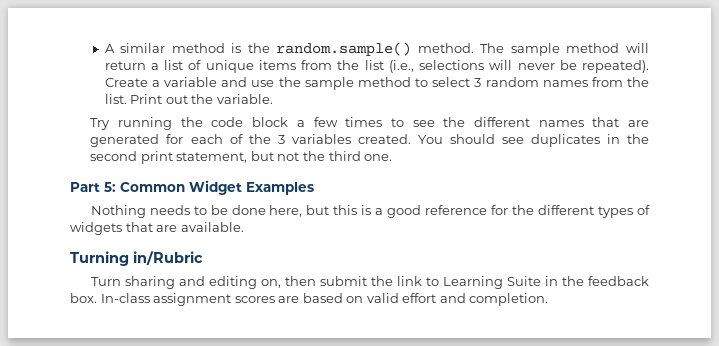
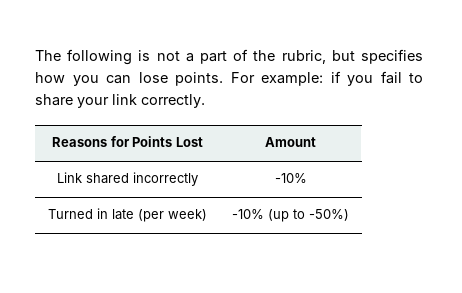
[104,42,649,56] [104,60,650,73] [104,77,649,90] [104,94,273,104] [90,117,649,130] [90,134,649,147] [90,151,393,164] [70,180,314,195] [90,205,650,218] [70,222,244,235] [70,251,203,266] [90,276,649,289] [70,293,549,306] A similar method is the random.sample() method. The sample method will return a list of unique items from the list (i.e., selections will never be repeated). Create a variable and use the sample method to select 3 random names from the list. Print out the variable. // Try running the code block a few times to see the different names that are generated for each of the 3 variables created. You should see duplicates in the second print statement, but not the third one. // Part 5: Common Widget Examples // Nothing needs to be done here, but this is a good reference for the different types of widgets that are available. // Turning in/Rubric // Turn sharing and editing on, then submit the link to Learning Suite in the feedback box. In-class assignment scores are based on valid effort and completion. -> [35,49,423,65] [35,71,423,86] [35,94,205,108] [52,136,203,147] [265,137,316,147] [57,172,198,186] [274,173,307,183] [48,208,207,222] [232,209,349,222] The following is not a part of the rubric, but specifies how you can lose points. For example: if you fail to share your link correctly. // Reasons for Points Lost | Amount // Link shared incorrectly | -10% // Turned in late (per week) | -10% (up to -50%)

